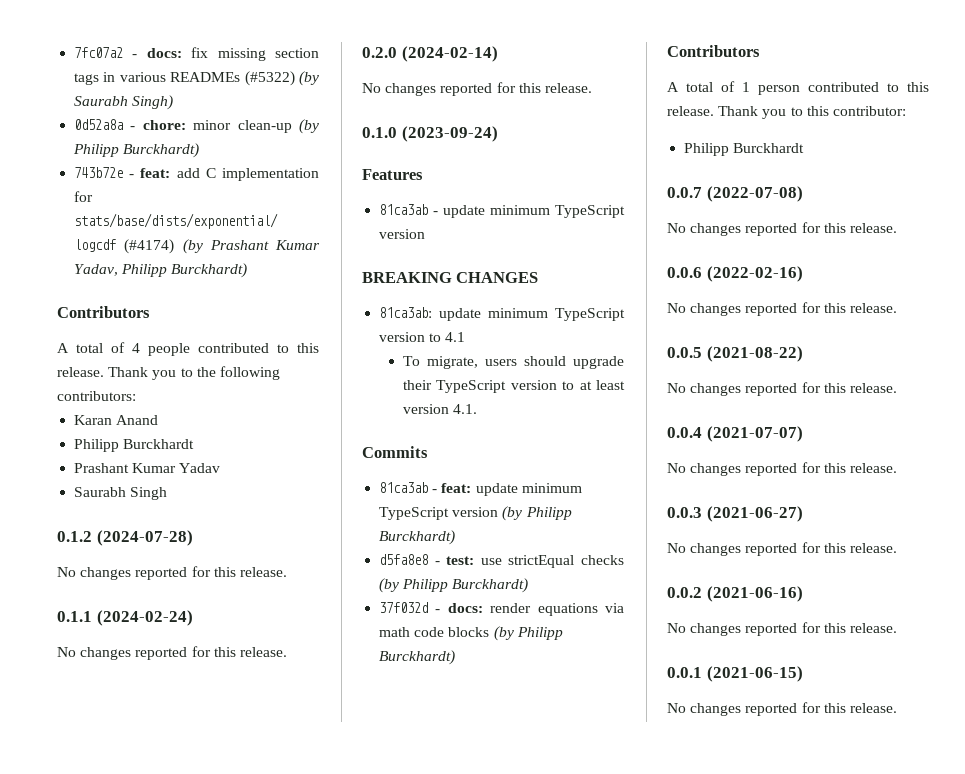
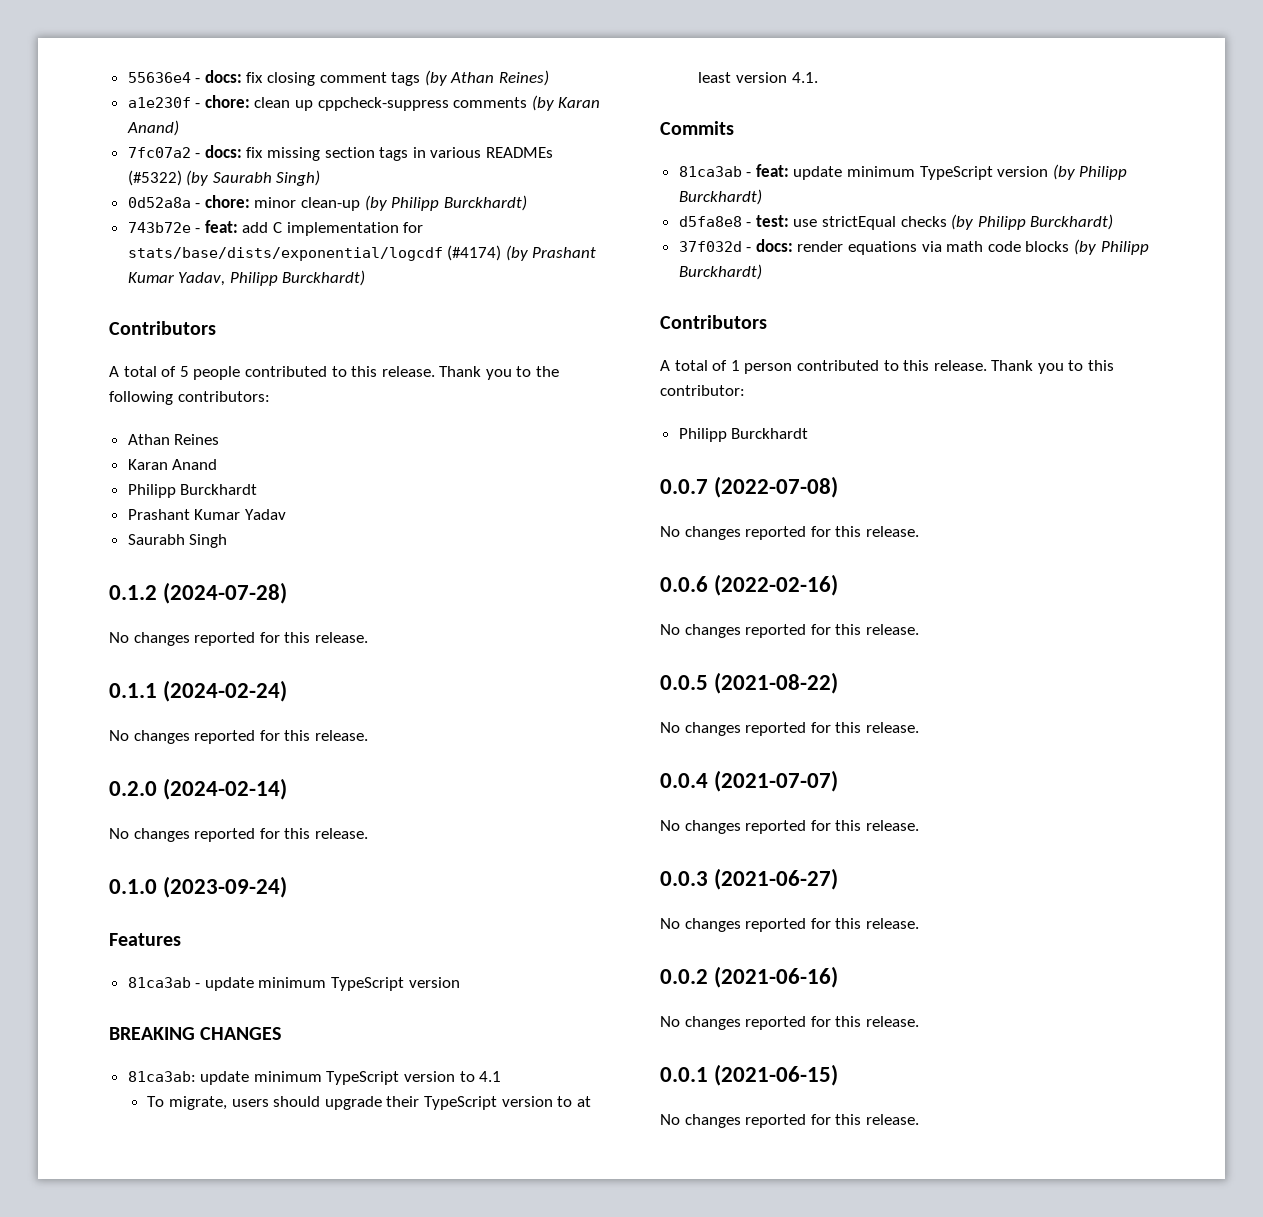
(74, 52) none -> [127,70,550,86] [127,95,601,111] [126,120,179,136] 55636e4 - docs: fix closing comment tags (by Athan Reines) // a1e230f - chore: clean up cppcheck-suppress comments (by Karan Anand) //
[132,343,140,353] 4 -> [179,366,189,377] 5
(136, 396) none -> [127,434,220,445] // Athan Reines

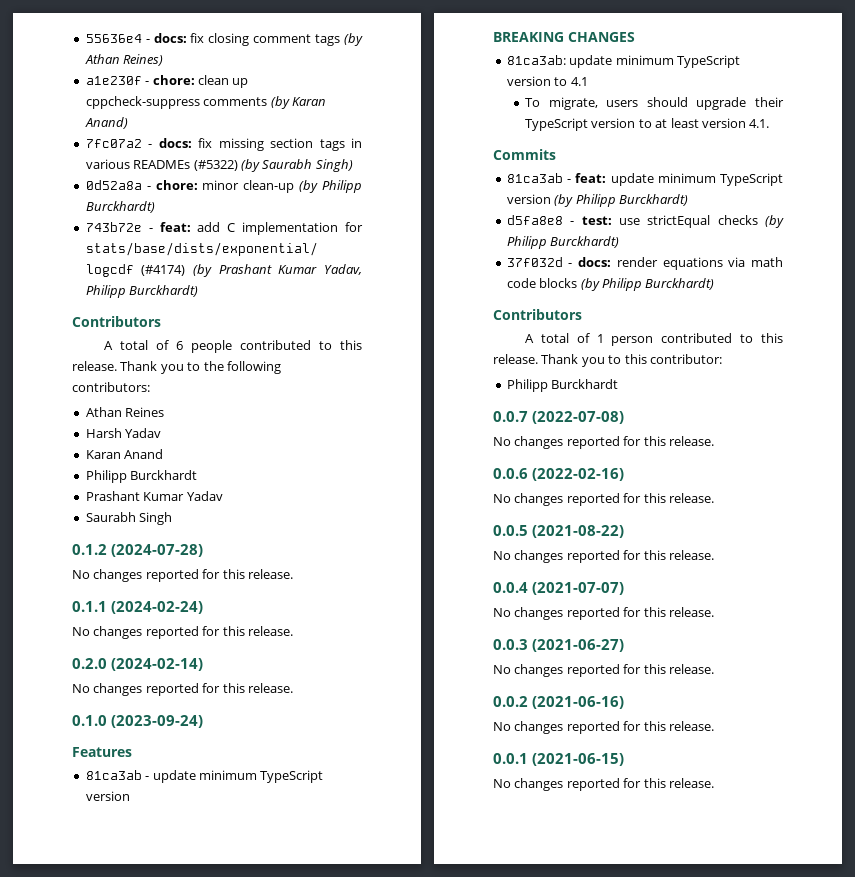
[179,366,189,377] 5 -> [175,341,183,350] 6
(220, 439) none -> [85,428,162,438] // Harsh Yadav

